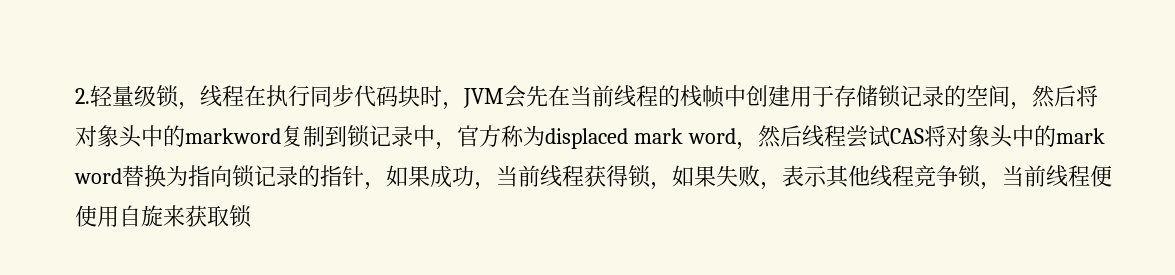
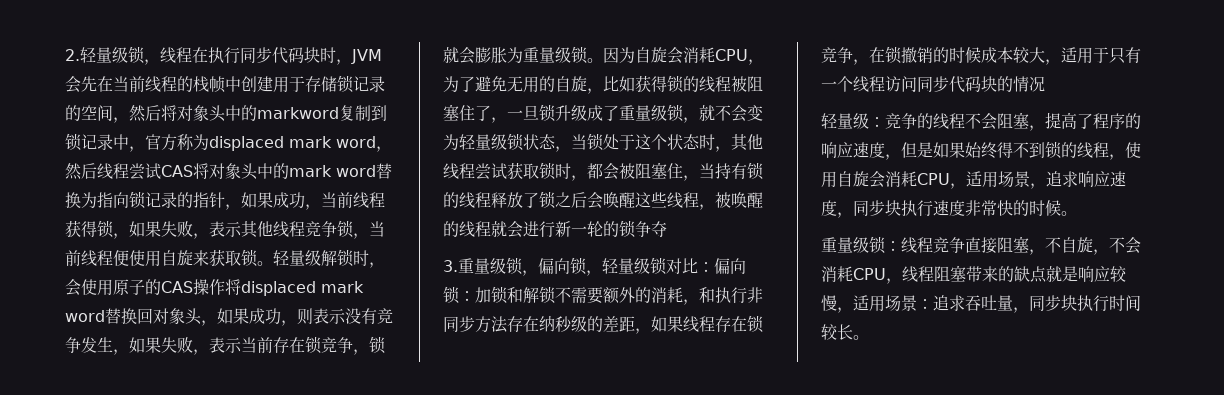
(252, 216) none -> [257,249,385,268] [65,279,364,296] [65,308,393,326] [65,336,386,355] [443,46,764,65] [443,75,763,94] [443,104,763,123] [443,133,763,152] [443,162,764,181] [443,191,763,210] [443,220,667,238] [443,257,746,276] [443,286,763,305] [443,315,764,334] [821,46,1141,65] [821,76,1045,93] [821,112,1141,131] [821,141,1141,160] [821,171,1126,189] [821,200,1077,218] [821,236,1141,255] [821,265,1127,284] [821,295,1141,313] [821,324,869,340] 。轻量级解锁时，会使用原子的CAS操作将displaced mark word替换回对象头，如果成功，则表示没有竞争发生，如果失败，表示当前存在锁竞争，锁就会膨胀为重量级锁。因为自旋会消耗CPU，为了避免无用的自旋，比如获得锁的线程被阻塞住了，一旦锁升级成了重量级锁，就不会变为轻量级锁状态，当锁处于这个状态时，其他线程尝试获取锁时，都会被阻塞住，当持有锁的线程释放了锁之后会唤醒这些线程，被唤醒的线程就会进行新一轮的锁争夺 // 3.重量级锁，偏向锁，轻量级锁对比：偏向锁：加锁和解锁不需要额外的消耗，和执行非同步方法存在纳秒级的差距，如果线程存在锁竞争，在锁撤销的时候成本较大，适用于只有一个线程访问同步代码块的情况 // 轻量级：竞争的线程不会阻塞，提高了程序的响应速度，但是如果始终得不到锁的线程，使用自旋会消耗CPU，适用场景，追求响应速度，同步块执行速度非常快的时候。 // 重量级锁：线程竞争直接阻塞，不自旋，不会消耗CPU，线程阻塞带来的缺点就是响应较慢，适用场景：追求吞吐量，同步块执行时间较长。

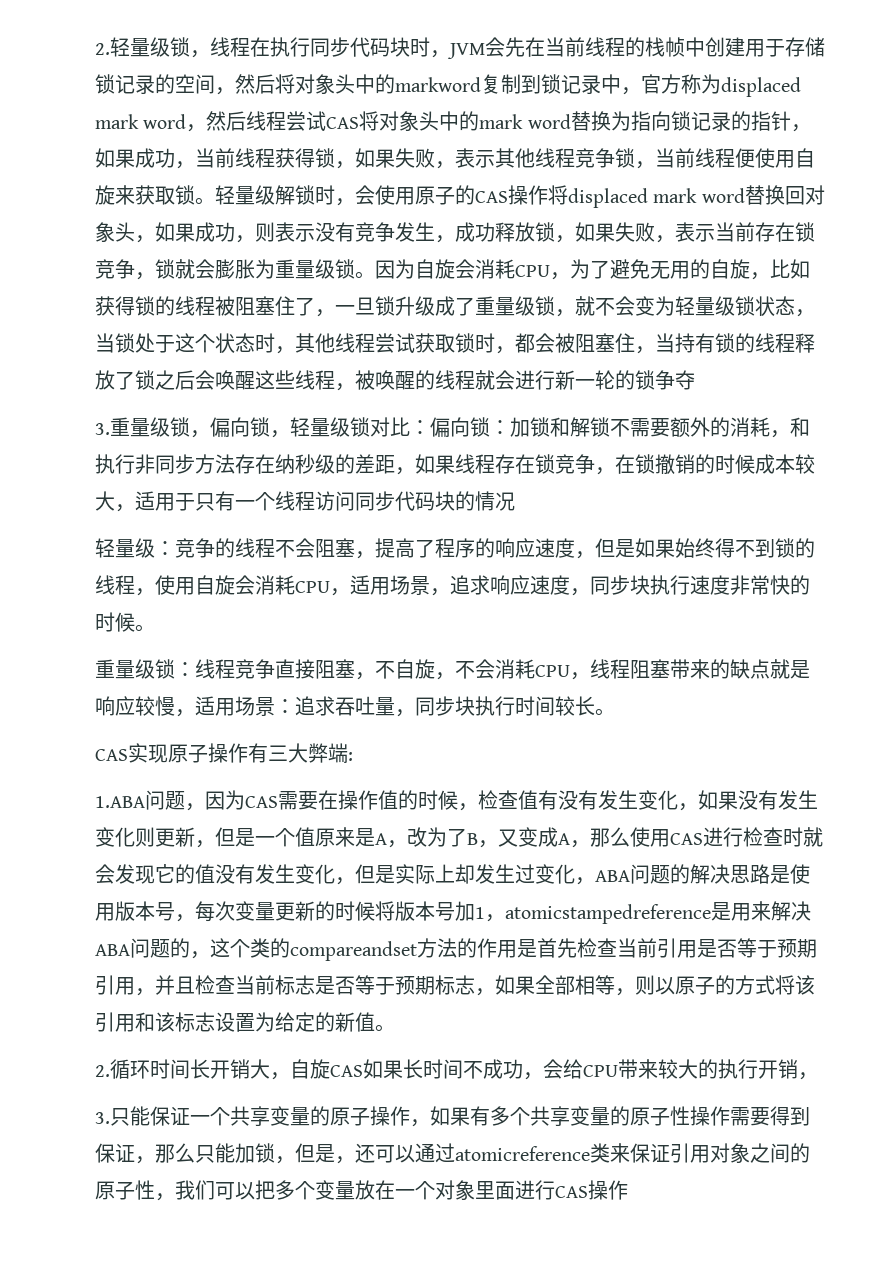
(129, 352) none -> [455,222,575,243] 成功释放锁，
(869, 337) none -> [95,743,353,763] [95,790,818,811] [95,827,823,848] [95,864,810,885] [95,901,811,924] [95,938,817,961] [95,975,815,996] [95,1012,395,1032] [95,1059,818,1080] [95,1106,810,1127] [95,1143,810,1164] [95,1180,628,1201] // CAS实现原子操作有三大弊端: // 1.ABA问题，因为CAS需要在操作值的时候，检查值有没有发生变化，如果没有发生变化则更新，但是一个值原来是A，改为了B，又变成A，那么使用CAS进行检查时就会发现它的值没有发生变化，但是实际上却发生过变化，ABA问题的解决思路是使用版本号，每次变量更新的时候将版本号加1，atomicstampedreference是用来解决ABA问题的，这个类的compareandset方法的作用是首先检查当前引用是否等于预期引用，并且检查当前标志是否等于预期标志，如果全部相等，则以原子的方式将该引用和该标志设置为给定的新值。 // 2.循环时间长开销大，自旋CAS如果长时间不成功，会给CPU带来较大的执行开销， // 3.只能保证一个共享变量的原子操作，如果有多个共享变量的原子性操作需要得到保证，那么只能加锁，但是，还可以通过atomicreference类来保证引用对象之间的原子性，我们可以把多个变量放在一个对象里面进行CAS操作

